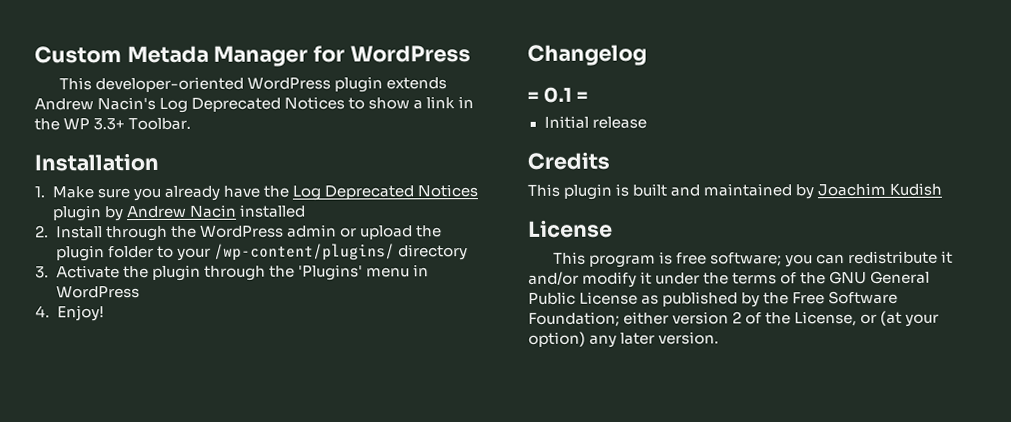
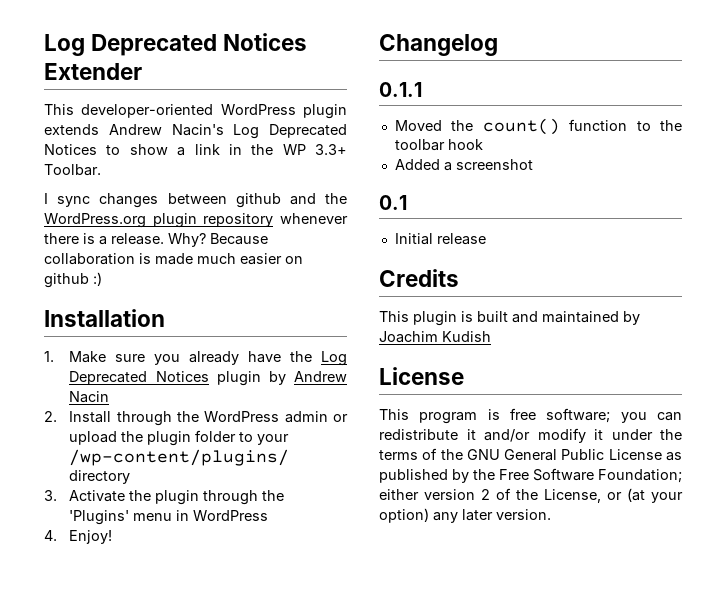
[34,45,471,67] Custom Metada Manager for WordPress -> [44,33,308,56] [44,63,142,80] Log Deprecated Notices Extender
(192, 124) none -> [44,193,347,208] [44,213,348,228] [44,233,268,247] [44,253,303,265] [44,272,102,288] // I sync changes between github and the WordPress.org plugin repository whenever there is a release. Why? Because collaboration is made much easier on github :)
[238,204,306,218] installed -> (110, 397) none
[527,91,539,102] = -> [379,82,422,97] [394,118,682,135] [394,139,483,151] [394,159,533,171] 0.1.1 // Moved the count() function to the toolbar hook // Added a screenshot //
[576,91,589,102] = -> (407, 202) none

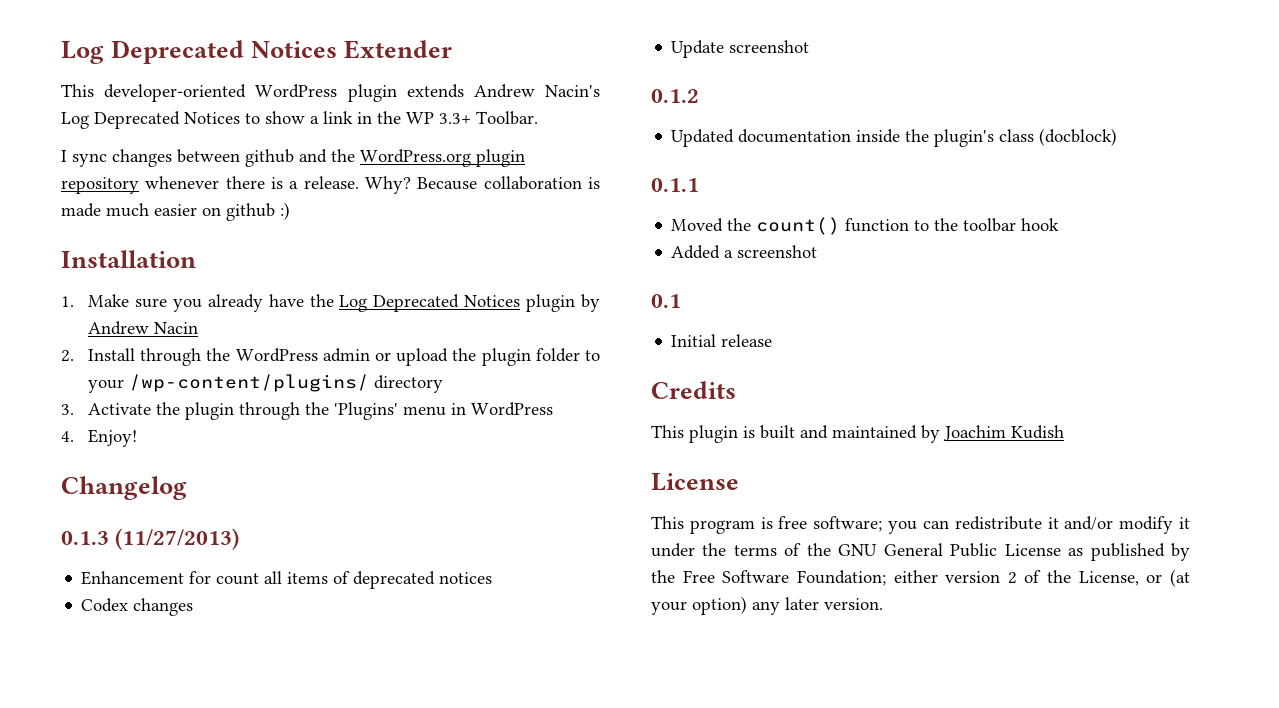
(498, 45) none -> [61,528,240,550] [81,571,493,589] [81,598,194,616] [671,40,810,58] [651,89,699,103] [671,128,1118,147] // 0.1.3 (11/27/2013) // Enhancement for count all items of deprecated notices // Codex changes // Update screenshot // 0.1.2 // Updated documentation inside the plugin's class (docblock)

